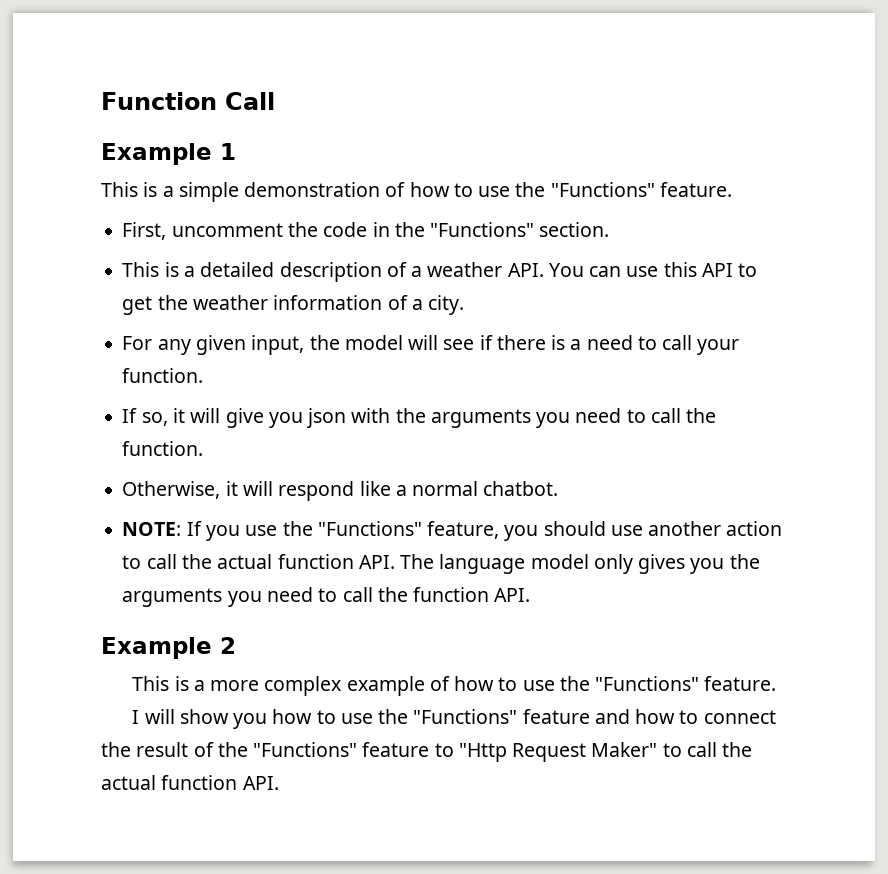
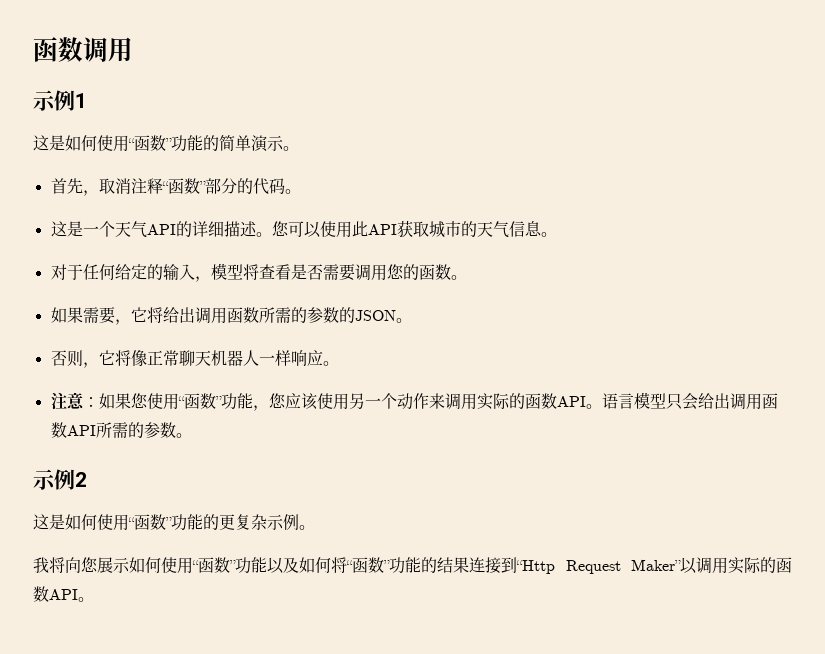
[101,92,275,110] [101,143,236,165] [101,182,732,202] [122,222,610,240] [122,262,758,282] [122,295,465,315] [122,335,740,355] [122,368,204,383] [122,408,717,428] [122,441,204,456] [122,481,559,501] [122,521,783,541] [122,554,760,574] [122,587,531,607] [101,637,236,659] [132,676,777,696] [132,709,776,729] [101,742,753,762] [101,775,279,790] Function Call // Example 1 // This is a simple demonstration of how to use the "Functions" feature. // First, uncomment the code in the "Functions" section. // This is a detailed description of a weather API. You can use this API to get the weather information of a city. // For any given input, the model will see if there is a need to call your function. // If so, it will give you json with the arguments you need to call the function. // Otherwise, it will respond like a normal chatbot. // NOTE: If you use the "Functions" feature, you should use another action to call the actual function API. The language model only gives you the arguments you need to call the function API. // Example 2 // This is a more complex example of how to use the "Functions" feature. // I will show you how to use the "Functions" feature and how to connect the result of the "Functions" feature to "Http Request Maker" to call the actual function API. -> [33,37,133,62] [33,90,87,111] [33,135,299,152] [50,178,301,196] [50,220,557,238] [50,263,467,282] [50,307,412,325] [50,350,339,368] [50,392,778,411] [50,422,192,438] [33,469,87,490] [33,514,315,531] [33,557,792,574] [33,586,94,602] 函数调用 // 示例1 // 这是如何使用“函数”功能的简单演示。 // 首先，取消注释“函数”部分的代码。 // 这是一个天气API的详细描述。您可以使用此API获取城市的天气信息。 // 对于任何给定的输入，模型将查看是否需要调用您的函数。 // 如果需要，它将给出调用函数所需的参数的JSON。 // 否则，它将像正常聊天机器人一样响应。 // 注意：如果您使用“函数”功能，您应该使用另一个动作来调用实际的函数API。语言模型只会给出调用函数API所需的参数。 // 示例2 // 这是如何使用“函数”功能的更复杂示例。 // 我将向您展示如何使用“函数”功能以及如何将“函数”功能的结果连接到“Http Request Maker”以调用实际的函数API。

